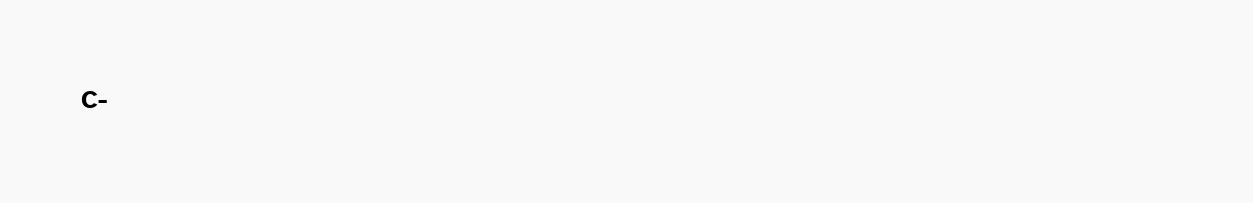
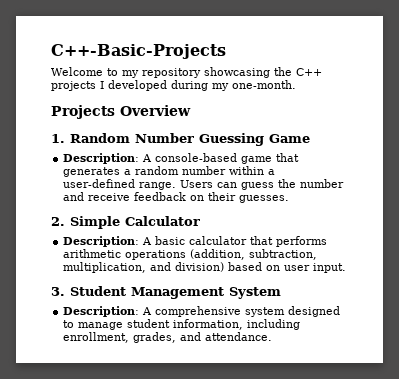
[81,91,107,108] C- -> [51,44,226,59] [51,67,322,78] [51,80,296,91] [51,105,191,119] [51,133,310,146] [63,153,300,164] [63,166,276,177] [63,179,345,190] [63,192,290,203] [51,216,200,229] [63,236,328,247] [63,249,318,260] [63,262,347,273] [51,286,281,299] [63,306,341,317] [63,319,301,330] [63,332,273,343] C++-Basic-Projects // Welcome to my repository showcasing the C++ projects I developed during my one-month. // Projects Overview // 1. Random Number Guessing Game // Description: A console-based game that generates a random number within a user-defined range. Users can guess the number and receive feedback on their guesses. // 2. Simple Calculator // Description: A basic calculator that performs arithmetic operations (addition, subtraction, multiplication, and division) based on user input. // 3. Student Management System // Description: A comprehensive system designed to manage student information, including enrollment, grades, and attendance.

